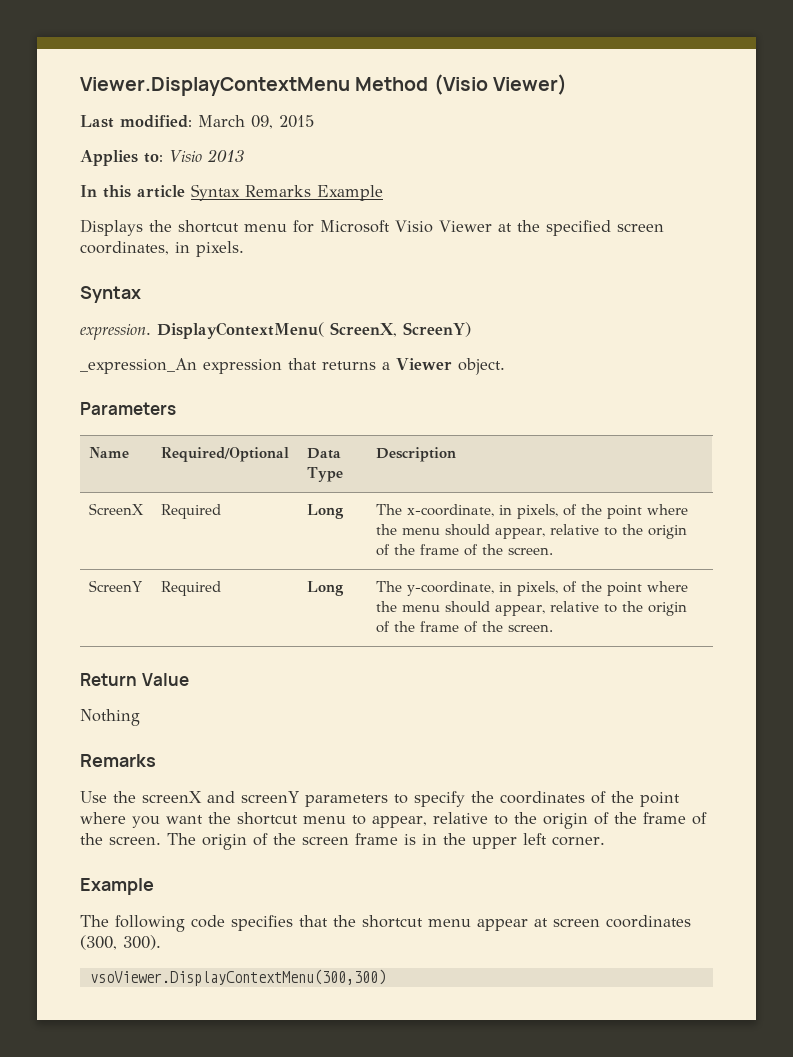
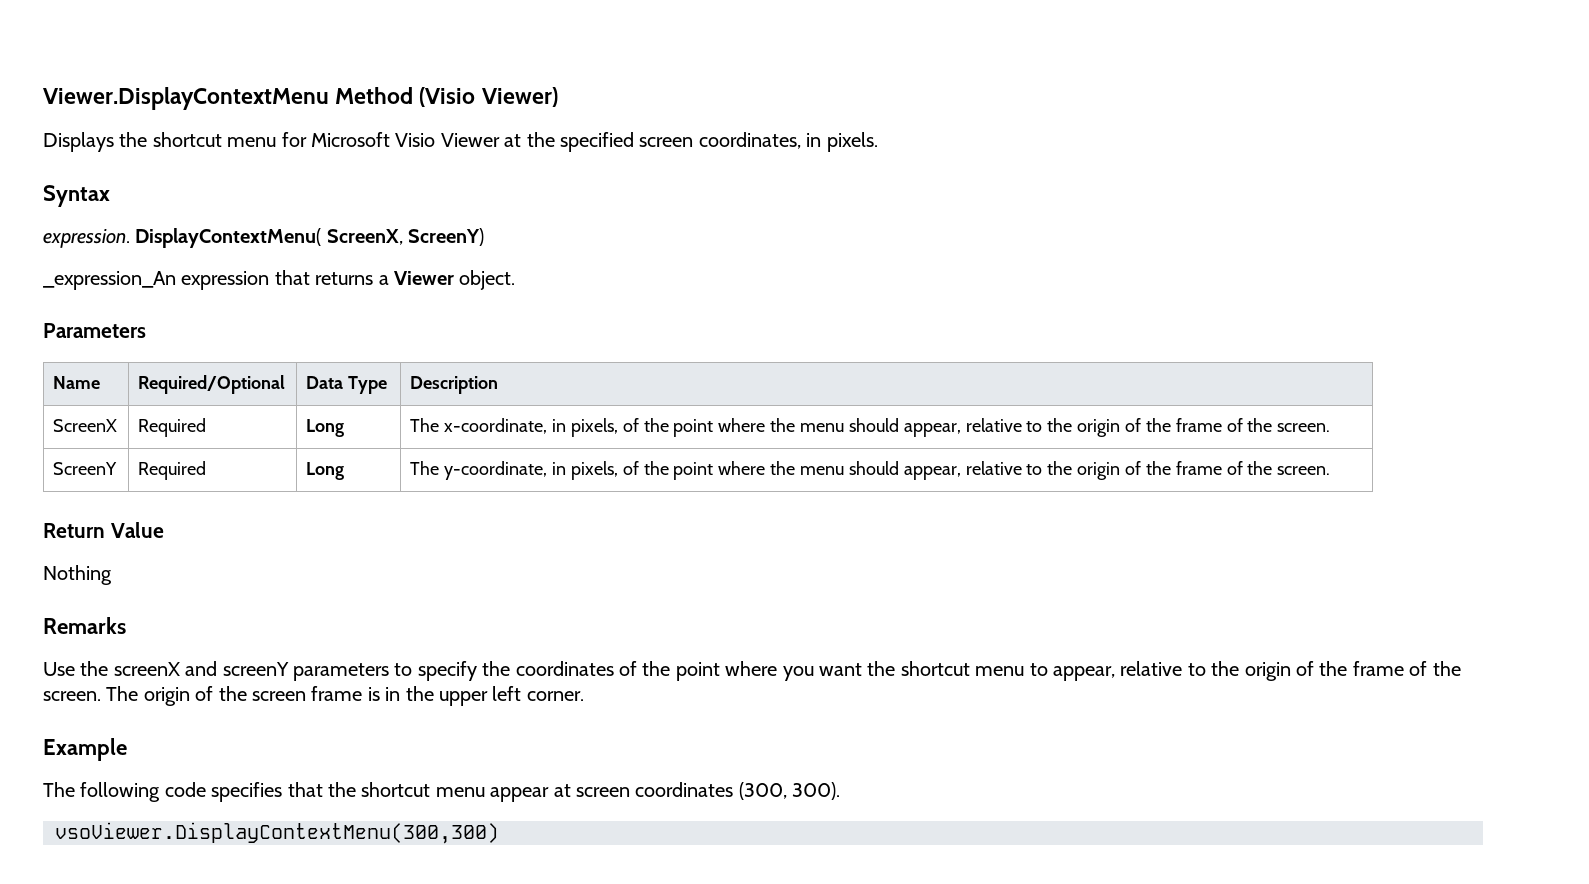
[80,115,314,129] [80,149,244,166] [80,184,383,201] // Last modified: March 09, 2015 // Applies to: Visio 2013 // In this article Syntax Remarks Example -> (558, 97) none

